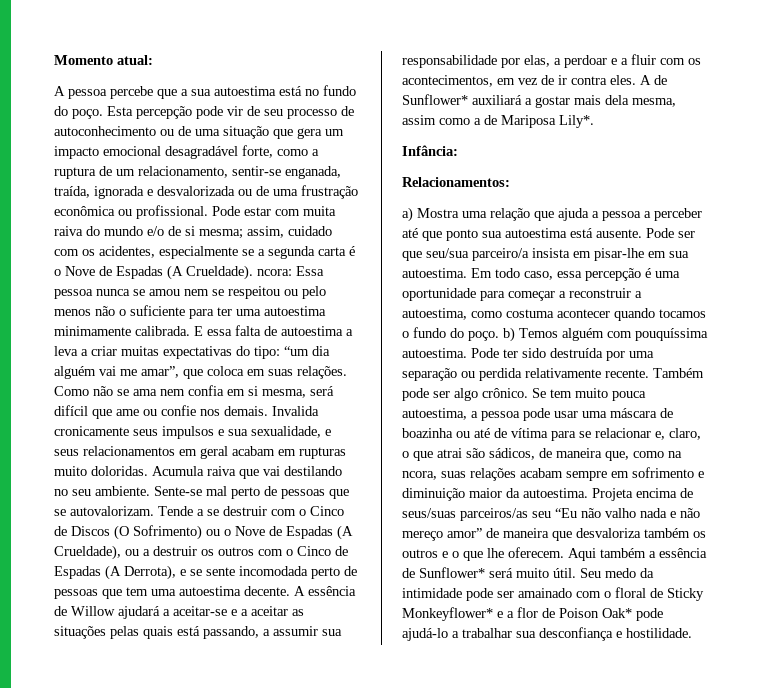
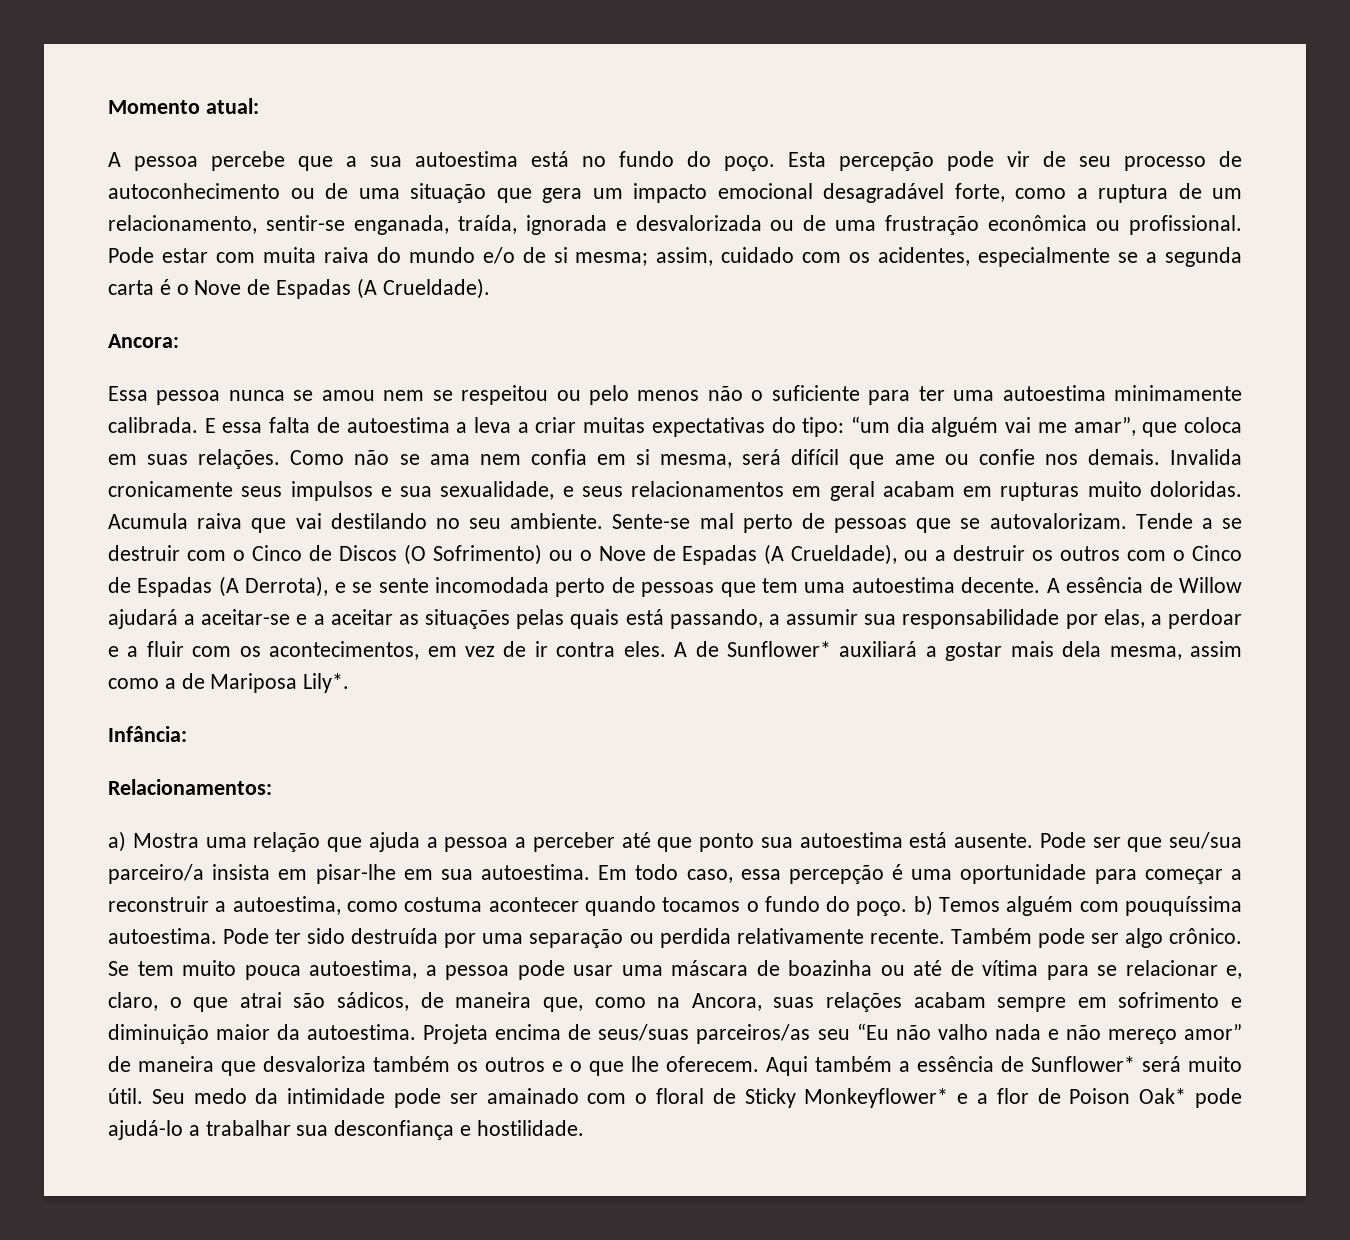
[257,269,292,276] ncora: -> [108,334,179,348] // Ancora: //
[402,471,437,480] ncora, -> [691,993,762,1011] Ancora,

